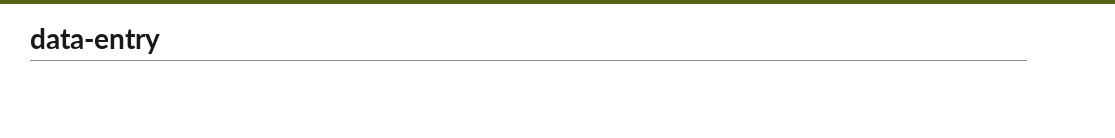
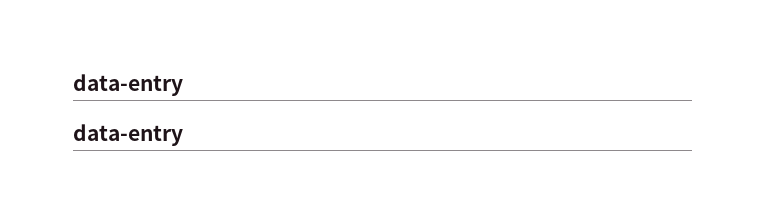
[30,28,160,54] data-entry -> [73,74,183,96] [73,124,183,146] data-entry // data-entry

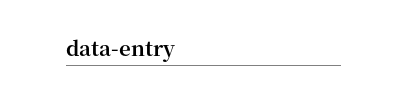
[73,74,183,96] [73,124,183,146] data-entry // data-entry -> [66,39,175,62] data-entry

